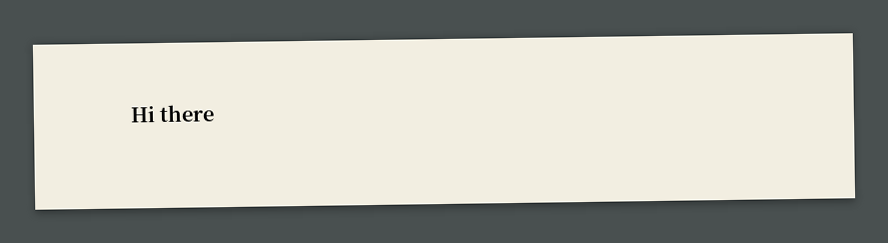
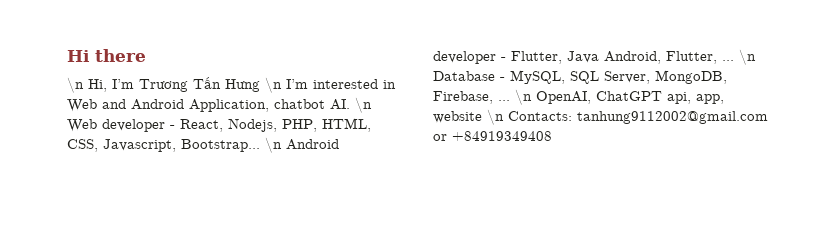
(215, 113) none -> [67,77,396,93] [67,97,372,113] [67,118,371,132] [67,137,339,153] [433,49,756,65] [433,70,727,84] [433,89,724,105] [433,109,768,125] [433,131,552,141] // \n Hi, I’m Trương Tấn Hưng \n I’m interested in Web and Android Application, chatbot AI. \n Web developer - React, Nodejs, PHP, HTML, CSS, Javascript, Bootstrap... \n Android developer - Flutter, Java Android, Flutter, ... \n Database - MySQL, SQL Server, MongoDB, Firebase, ... \n OpenAI, ChatGPT api, app, website \n Contacts: tanhung9112002@gmail.com or +84919349408

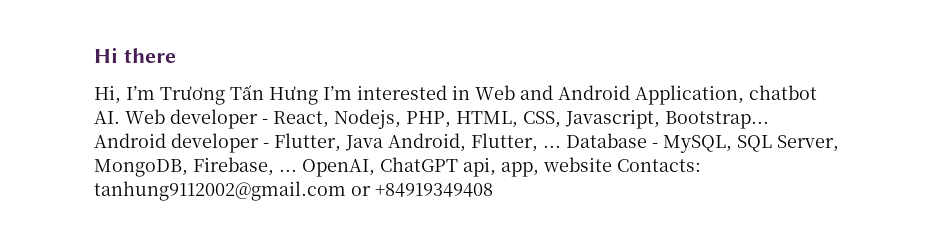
[67,77,84,93] \n -> (176, 55) none
[265,77,282,93] \n -> (318, 95) none
[355,97,372,113] \n -> (120, 117) none
[265,137,282,153] \n -> (769, 120) none
[739,49,756,65] \n -> (561, 146) none
[515,89,532,105] \n -> (297, 170) none
[487,109,504,125] \n -> (612, 164) none

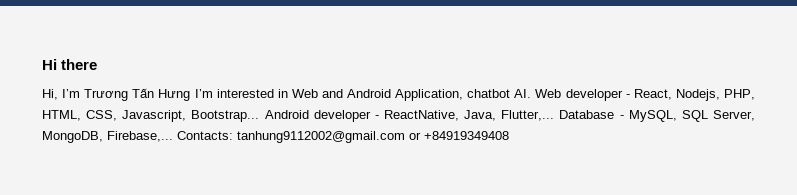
[274,133,561,152] Flutter, Java Android, Flutter, ... -> [384,110,555,121] ReactNative, Java, Flutter,...
[193,157,612,177] Firebase, ... OpenAI, ChatGPT api, app, website -> [107,131,173,142] Firebase,...

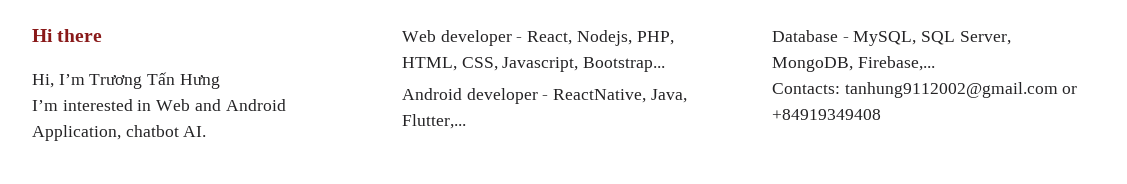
(191, 95) none -> (220, 81) //
(532, 93) none -> (207, 131) //
(260, 116) none -> (666, 64) //
(555, 115) none -> (466, 121) //
(173, 136) none -> (935, 63) //

